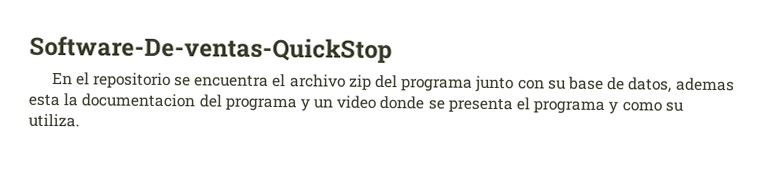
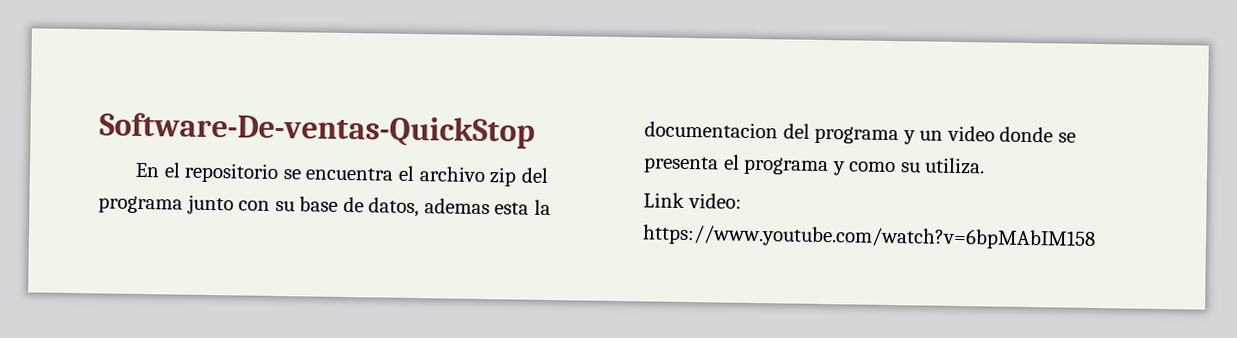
(80, 120) none -> [643,192,742,209] [642,224,1096,250] // Link video: https://www.youtube.com/watch?v=6bpMAbIM158

